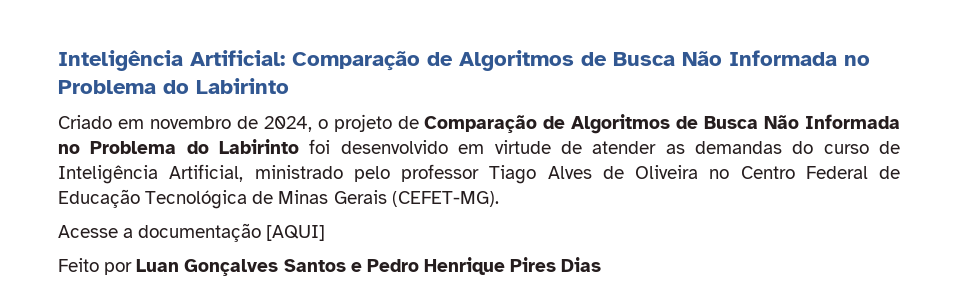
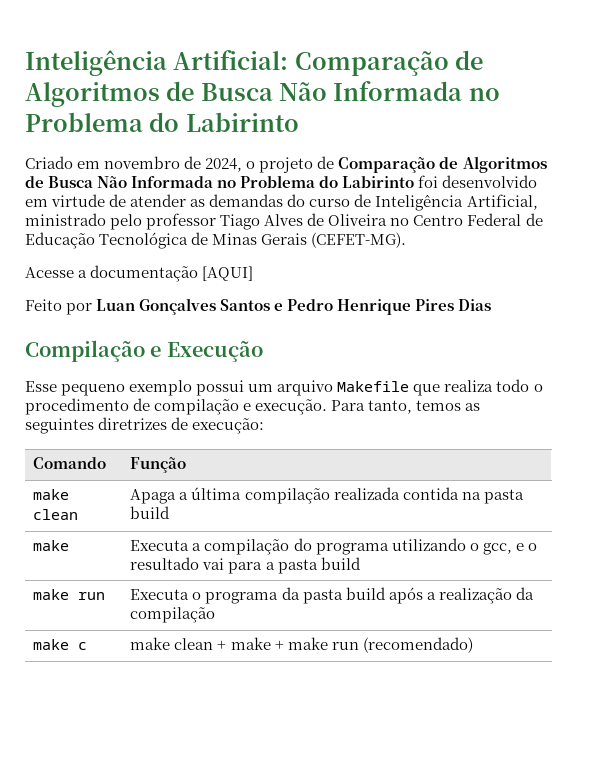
(602, 264) none -> [25,340,263,362] [25,379,543,396] [25,398,481,415] [25,417,265,434] [33,457,107,469] [130,457,187,473] [33,489,70,500] [33,509,79,520] [130,487,524,504] [130,506,171,519] [33,540,70,551] [130,538,537,555] [130,557,361,574] [33,589,106,600] [130,587,534,604] [130,607,216,623] [33,639,88,650] [130,637,473,653] // Compilação e Execução // Esse pequeno exemplo possui um arquivo Makefile que realiza todo o procedimento de compilação e execução. Para tanto, temos as seguintes diretrizes de execução: // Comando | Função // make clean | Apaga a última compilação realizada contida na pasta build // make | Executa a compilação do programa utilizando o gcc, e o resultado vai para a pasta build // make run | Executa o programa da pasta build após a realização da compilação // make c | make clean + make + make run (recomendado)

